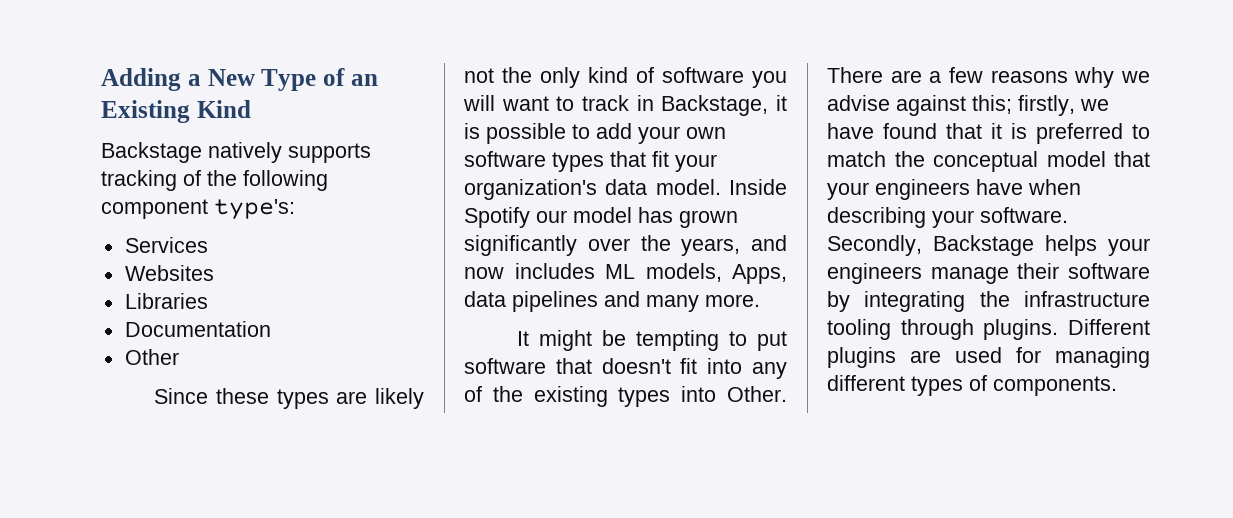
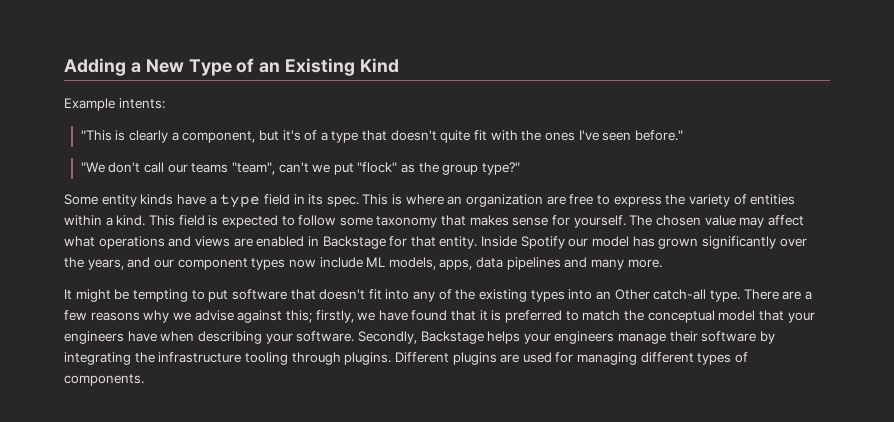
[101,142,371,163] [101,170,328,191] [101,199,295,220] [124,237,208,253] [124,265,214,281] [124,293,208,309] [124,321,271,337] [124,349,179,365] [154,388,425,409] [464,67,787,88] [463,95,787,116] [464,123,726,144] [464,151,717,172] [464,179,721,200] Backstage natively supports tracking of the following component type's: // Services // Websites // Libraries // Documentation // Other // Since these types are likely not the only kind of software you will want to track in Backstage, it is possible to add your own software types that fit your organization's data model. -> [64,98,165,111] [80,130,683,143] [80,162,521,175] [64,194,796,208] [64,215,804,228] [64,236,478,249] Example intents: // "This is clearly a component, but it's of a type that doesn't quite fit with the ones I've seen before." // "We don't call our teams "team", can't we put "flock" as the group type?" // Some entity kinds have a type field in its spec. This is where an organization are free to express the variety of entities within a kind. This field is expected to follow some taxonomy that makes sense for yourself. The chosen value may affect what operations and views are enabled in Backstage for that entity.
[464,263,595,279] now includes -> [153,257,363,270] our component types now include
[732,264,787,284] Apps, -> [439,259,473,270] apps,
[727,386,787,402] Other. -> [595,289,740,302] an Other catch-all type.

